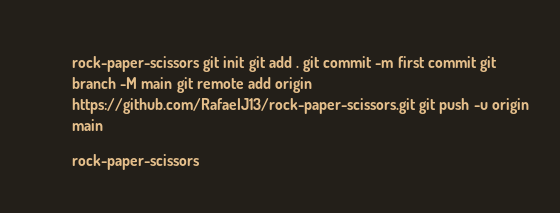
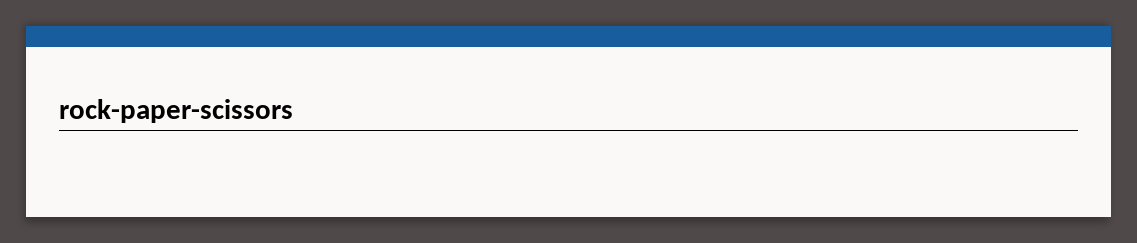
[72,56,498,72] [72,77,313,93] [72,98,529,114] [72,119,103,131] [72,154,199,170] rock-paper-scissors git init git add . git commit -m first commit git branch -M main git remote add origin https://github.com/RafaelJ13/rock-paper-scissors.git git push -u origin main // rock-paper-scissors -> [59,99,293,123] rock-paper-scissors

